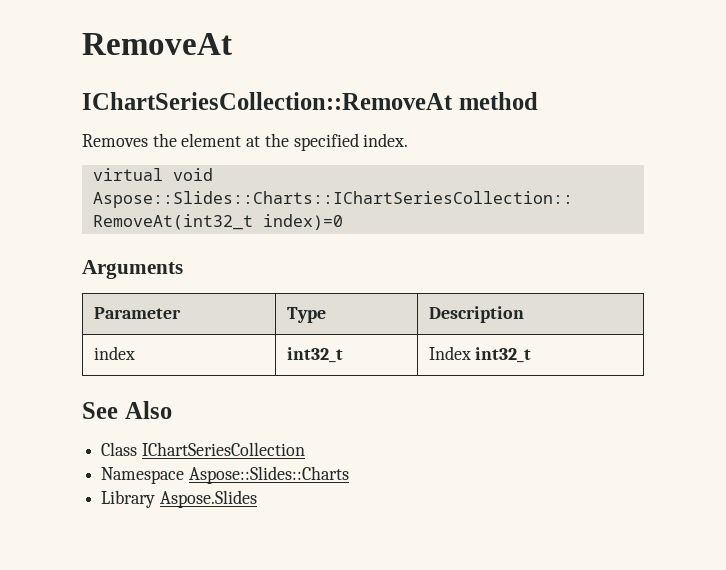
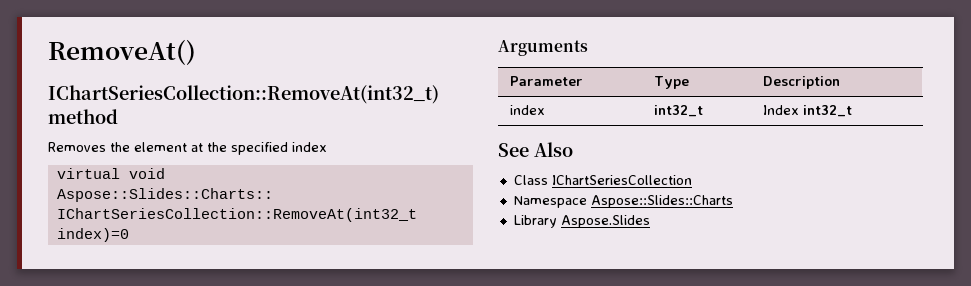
[82,33,232,55] [82,92,453,110] RemoveAt // IChartSeriesCollection::RemoveAt -> [48,39,196,65] [48,85,439,104] RemoveAt() // IChartSeriesCollection::RemoveAt(int32_t)
[363,133,409,147] index. -> [292,142,327,152] index

